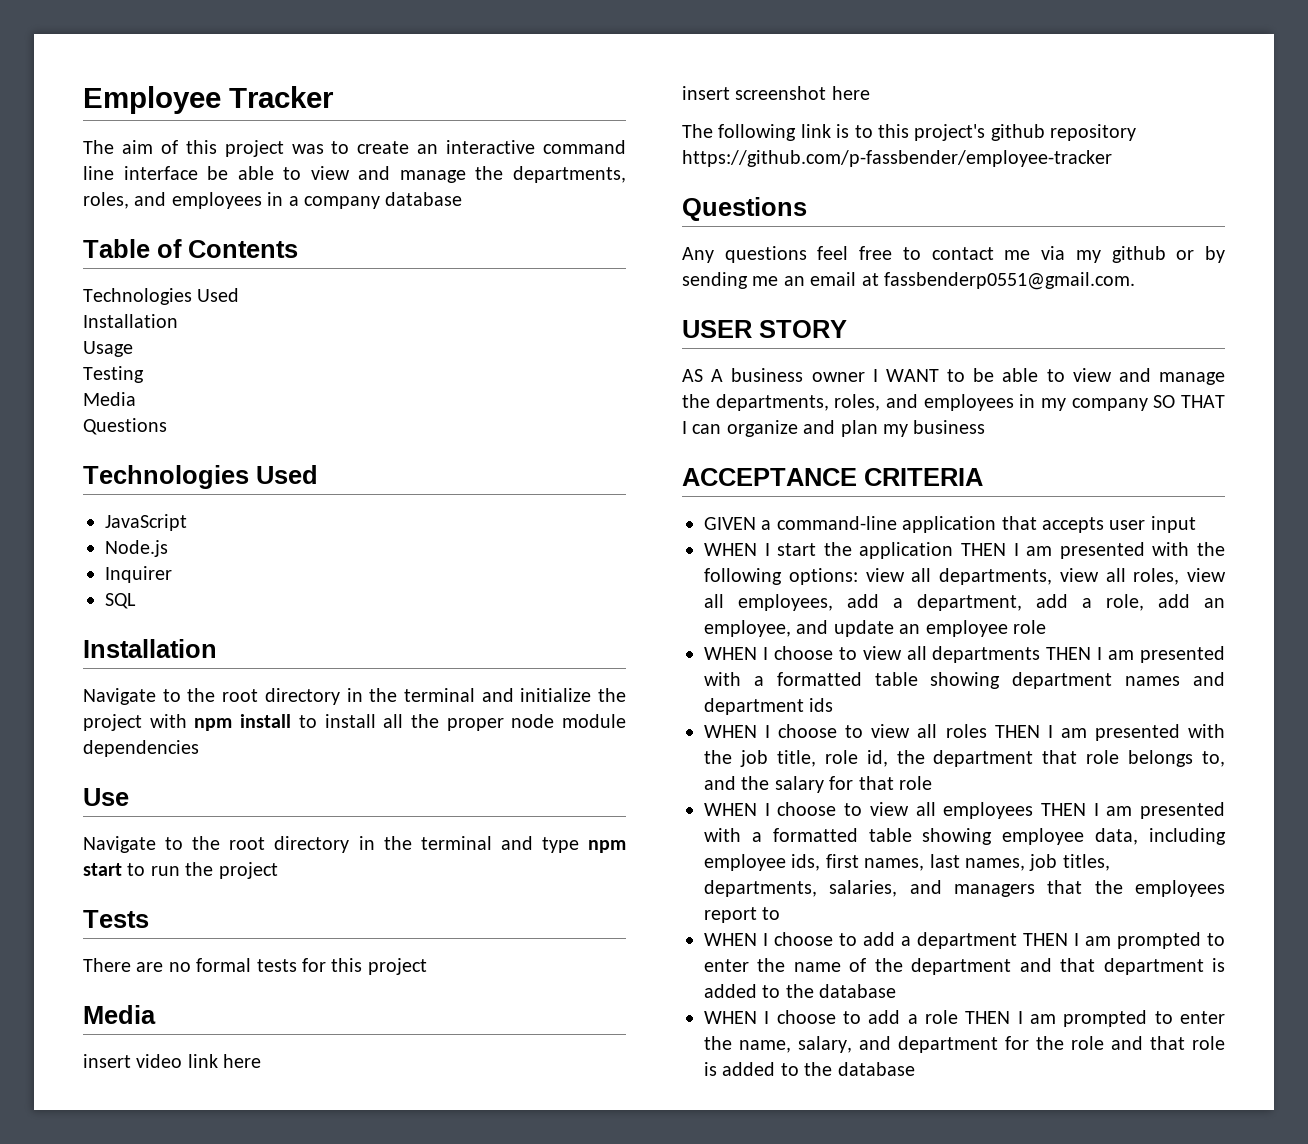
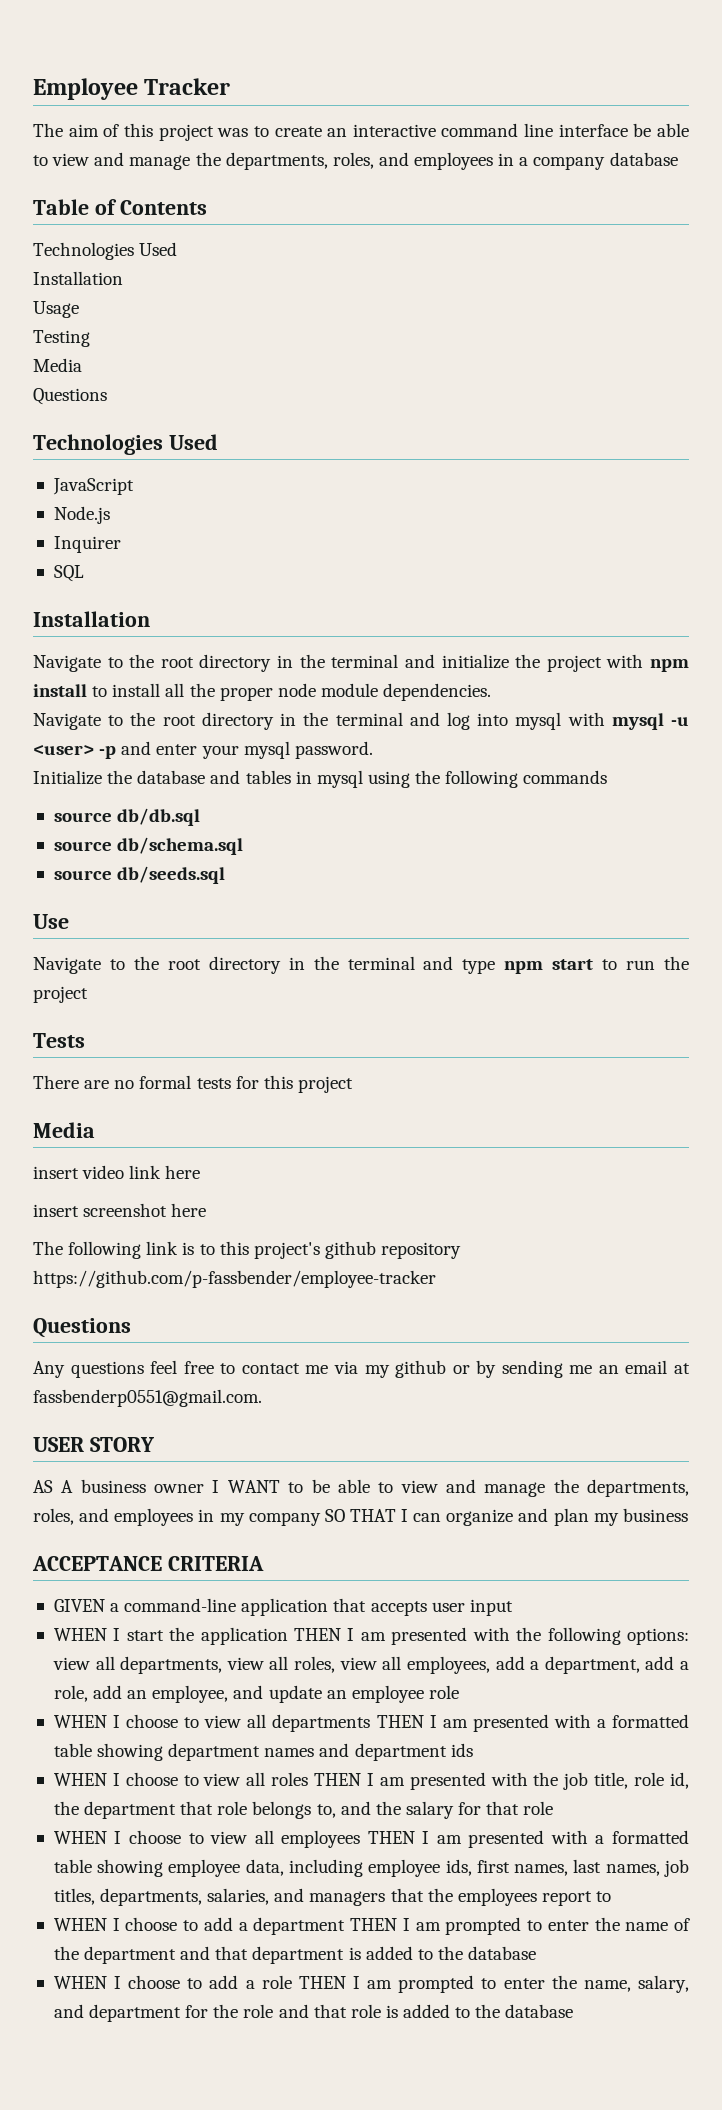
[83,740,199,757] dependencies -> [383,683,492,701] [33,712,689,730] [33,741,373,759] [33,770,608,788] [53,808,201,826] [53,837,244,855] [53,866,226,884] dependencies. // Navigate to the root directory in the terminal and log into mysql with mysql -u <user> -p and enter your mysql password. // Initialize the database and tables in mysql using the following commands // source db/db.sql // source db/schema.sql // source db/seeds.sql

